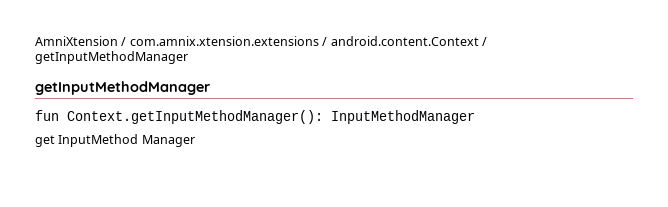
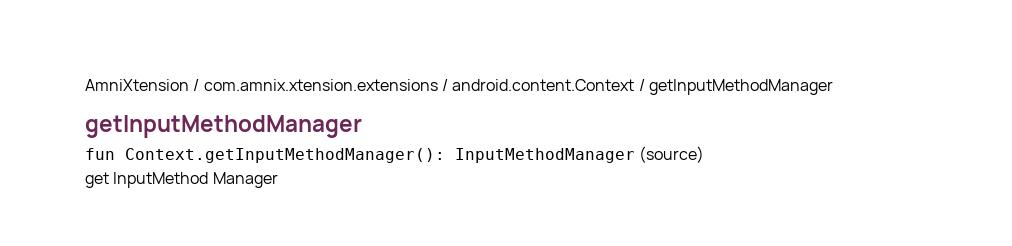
(475, 117) none -> [639,146,705,163] (source)

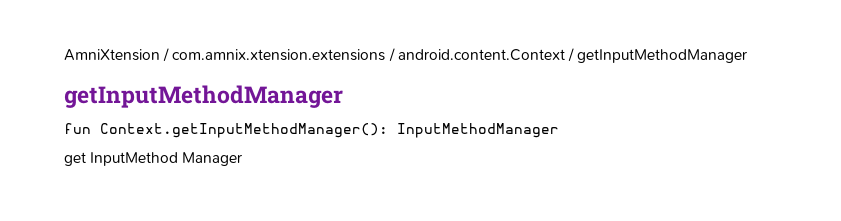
[639,146,705,163] (source) -> (559, 130) none

